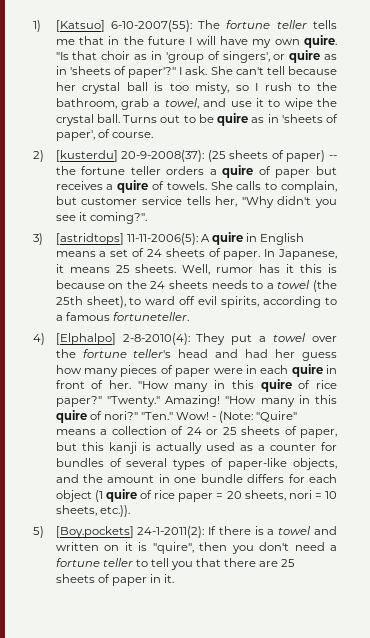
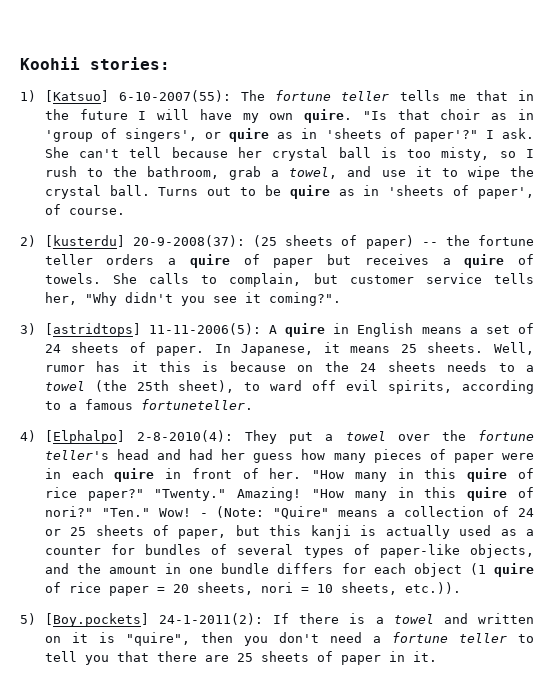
(33, 26) none -> [20,57,170,70] Koohii stories: //

